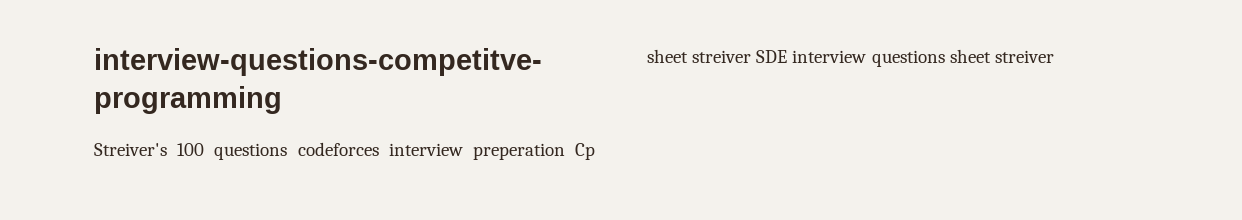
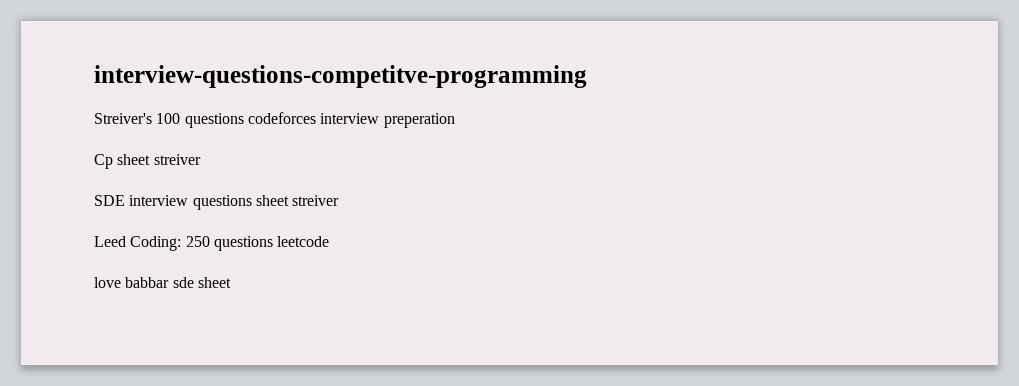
(565, 151) none -> (455, 120) //
(752, 56) none -> (201, 159) //
(1054, 56) none -> [94,236,330,251] [94,277,231,288] // Leed Coding: 250 questions leetcode // love babbar sde sheet

